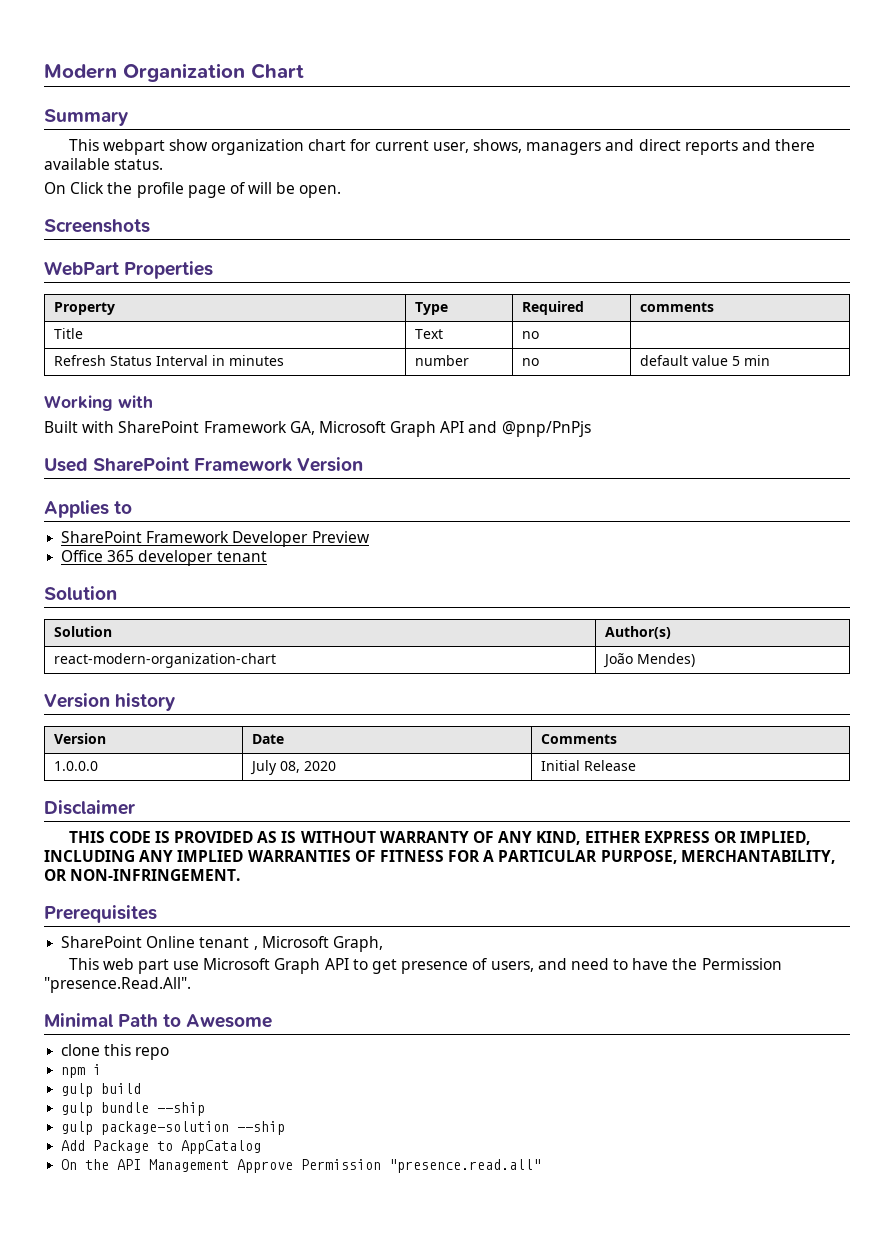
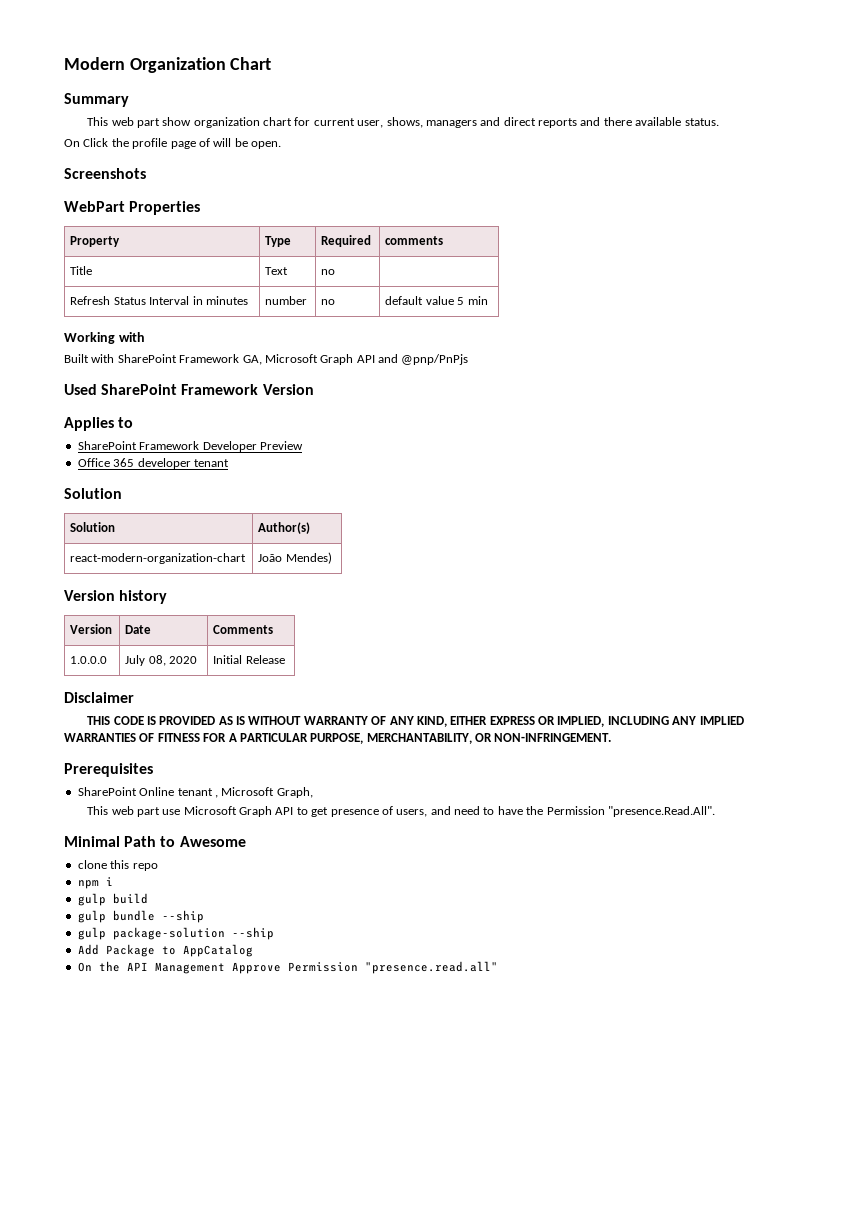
[102,139,165,155] webpart -> [111,117,160,128] web part

